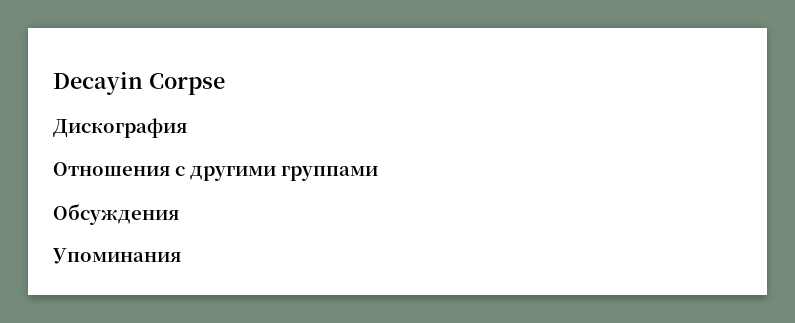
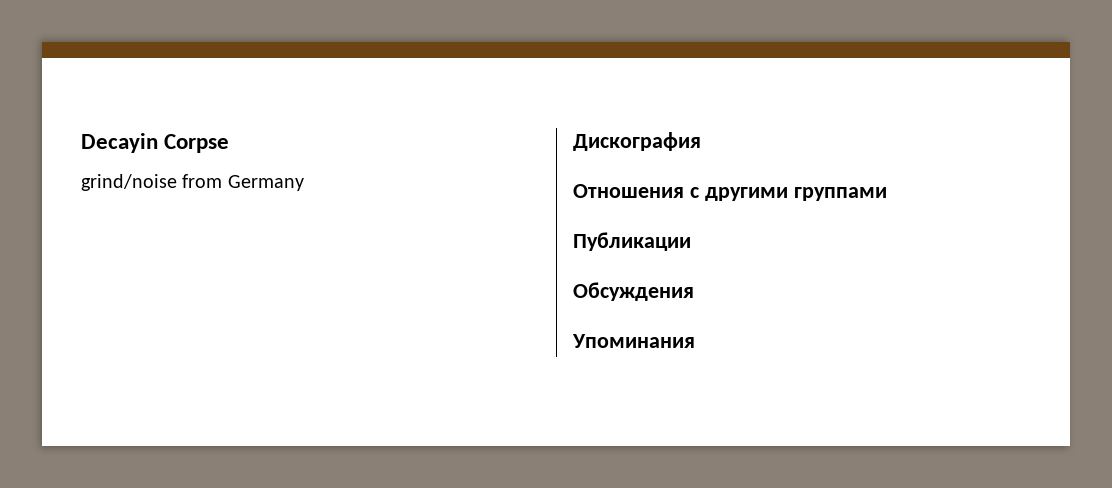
(225, 84) none -> [81,174,304,191] // grind/noise from Germany
(378, 173) none -> [573,232,691,251] // Публикации

